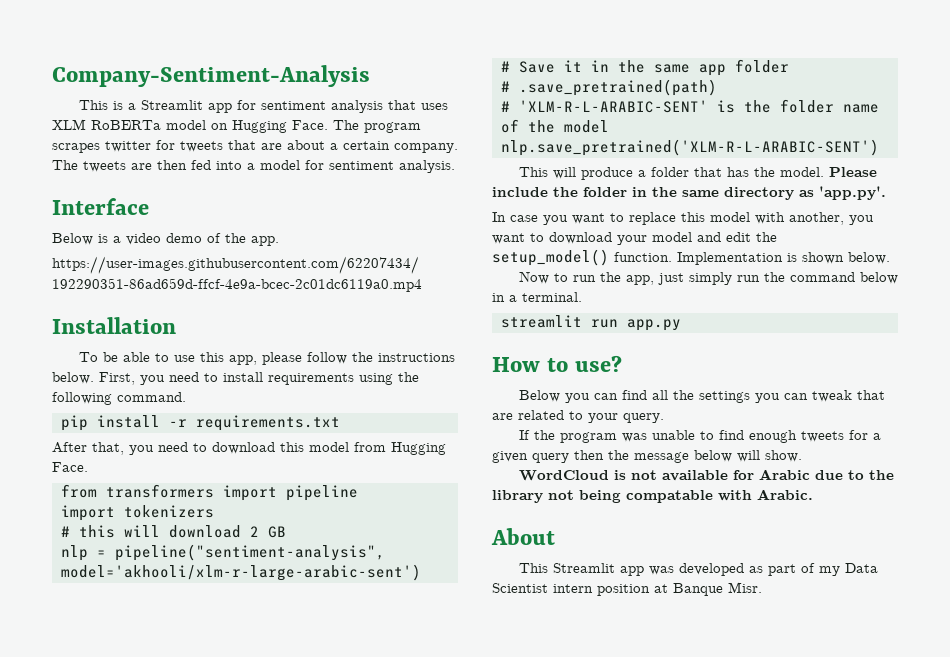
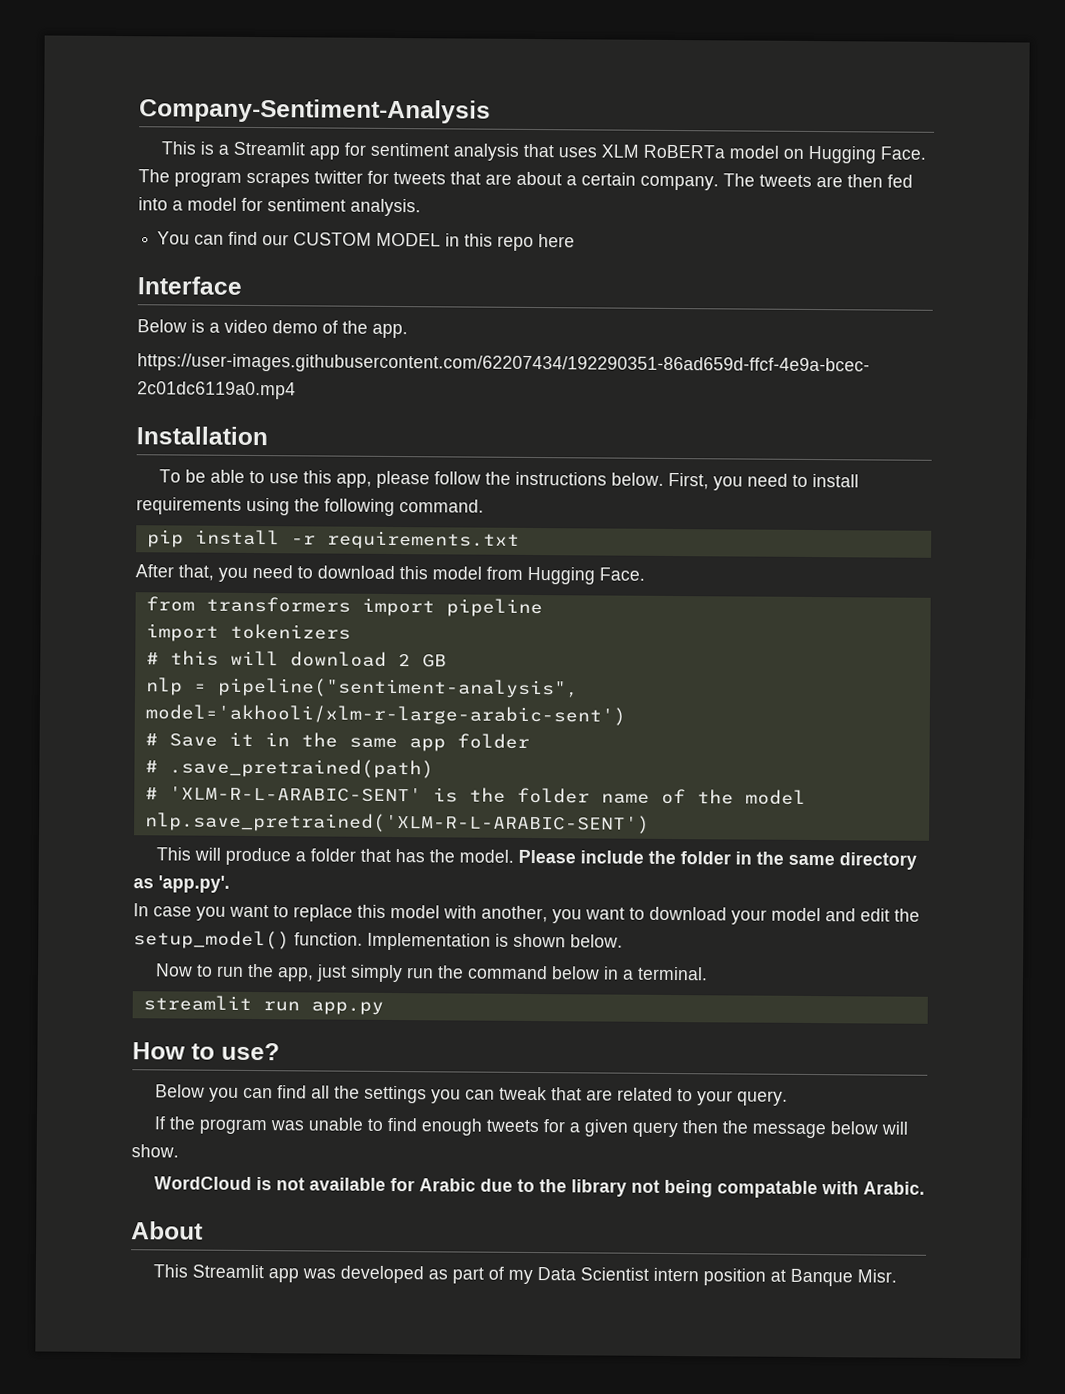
(455, 166) none -> [157,231,576,252] // You can find our CUSTOM MODEL in this repo here

